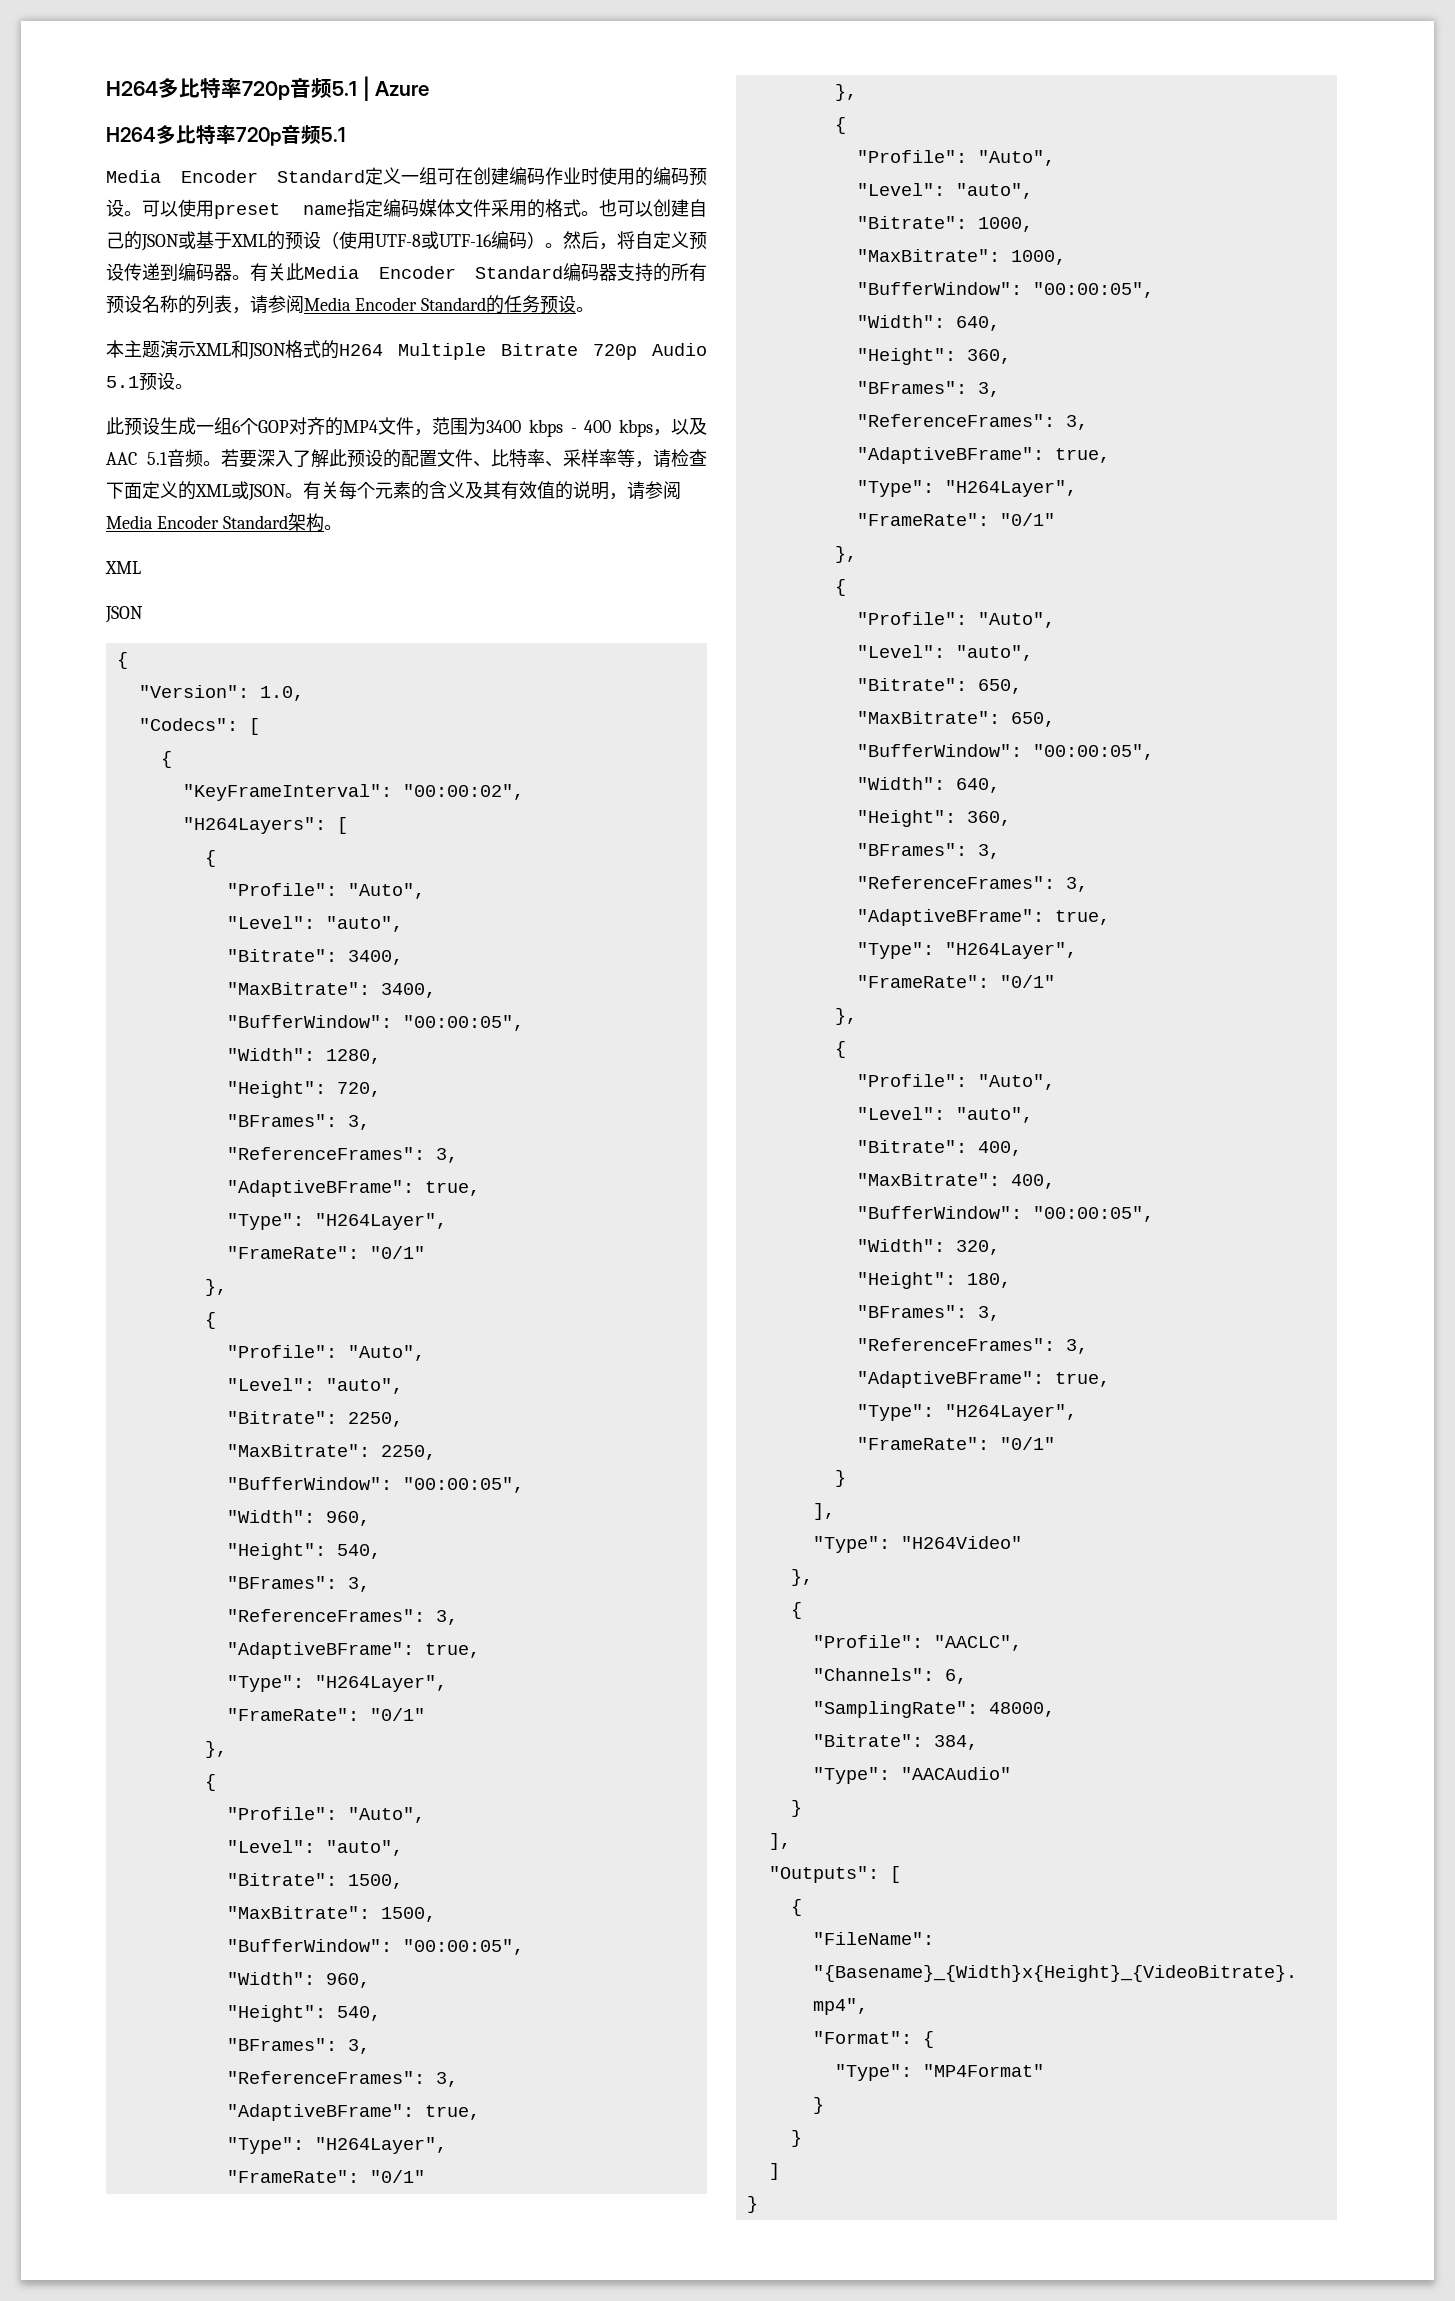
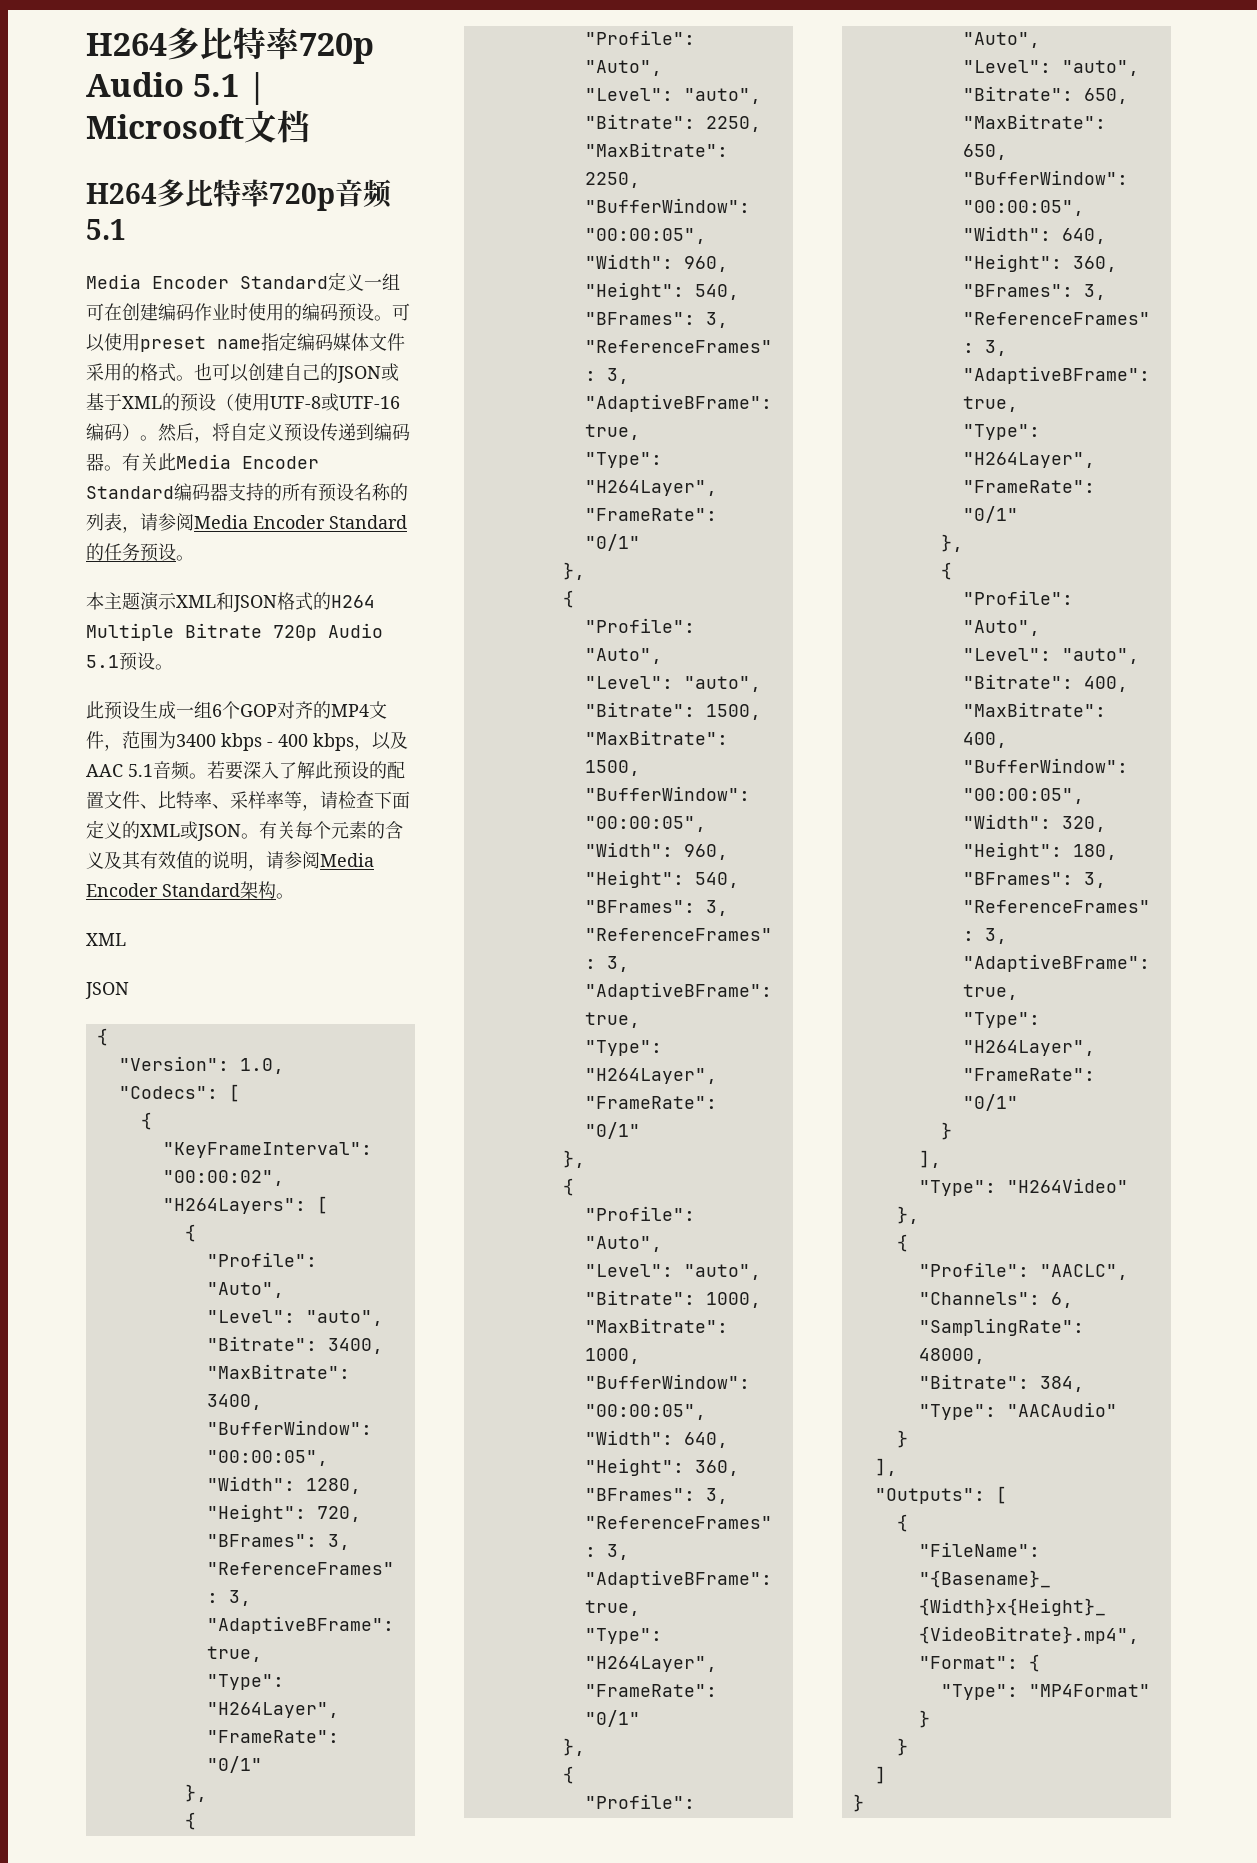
[106,78,332,100] H264多比特率720p音频 -> [86,27,374,64] [86,72,184,97] H264多比特率720p Audio
[375,81,430,96] Azure -> [86,110,310,143] Microsoft文档

